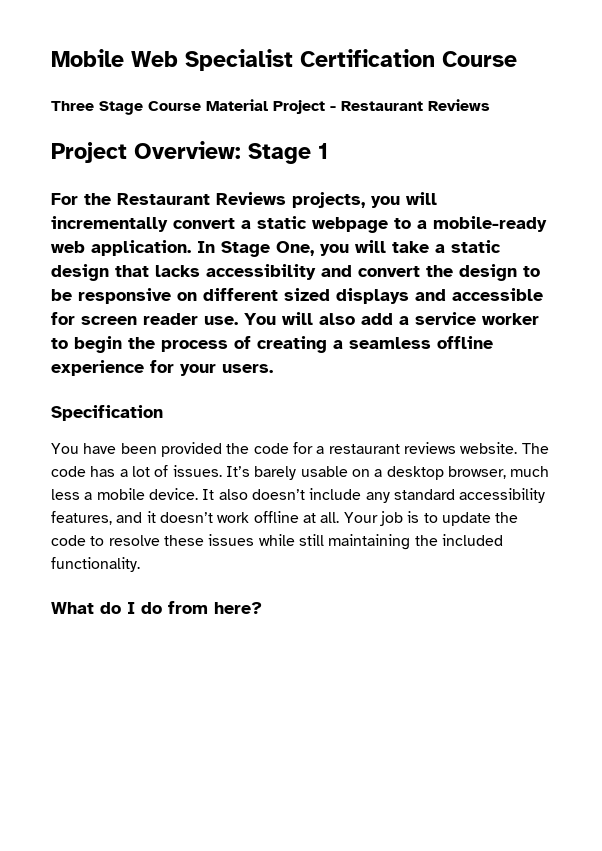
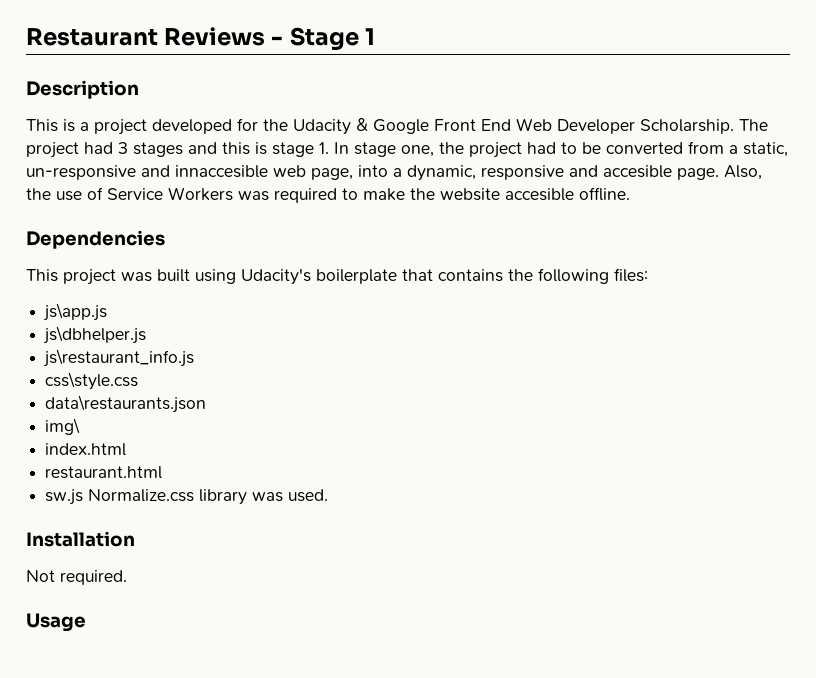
[51,49,517,71] [51,99,490,115] [51,141,241,163] Mobile Web Specialist Certification Course // Three Stage Course Material Project - Restaurant Reviews // Project Overview: -> [26,27,284,46] Restaurant Reviews -
[51,192,437,208] [51,216,547,233] [51,240,501,257] [51,264,540,281] [51,288,543,304] [51,312,539,325] [51,336,493,353] [51,360,273,376] [51,405,163,421] [51,442,549,457] [51,465,550,480] [51,488,546,503] [51,511,519,526] [51,534,503,550] [51,557,140,572] [51,601,262,614] For the Restaurant Reviews projects, you will incrementally convert a static webpage to a mobile-ready web application. In Stage One, you will take a static design that lacks accessibility and convert the design to be responsive on different sized displays and accessible for screen reader use. You will also add a service worker to begin the process of creating a seamless offline experience for your users. // Specification // You have been provided the code for a restaurant reviews website. The code has a lot of issues. It’s barely usable on a desktop browser, much less a mobile device. It also doesn’t include any standard accessibility features, and it doesn’t work offline at all. Your job is to update the code to resolve these issues while still maintaining the included functionality. // What do I do from here? -> [26,80,139,99] [26,118,768,135] [26,141,788,158] [26,165,762,181] [26,187,630,203] [26,230,165,249] [26,268,648,285] [43,303,108,321] [43,326,147,344] [43,349,195,367] [45,372,139,390] [45,395,207,413] [45,418,81,435] [45,443,127,456] [45,466,163,479] [45,489,329,505] [26,531,135,547] [26,570,127,585] [26,613,86,632] Description // This is a project developed for the Udacity & Google Front End Web Developer Scholarship. The project had 3 stages and this is stage 1. In stage one, the project had to be converted from a static, un-responsive and innaccesible web page, into a dynamic, responsive and accesible page. Also, the use of Service Workers was required to make the website accesible offline. // Dependencies // This project was built using Udacity's boilerplate that contains the following files: // js\app.js // js\dbhelper.js // js\restaurant_info.js // css\style.css // data\restaurants.json // img\ // index.html // restaurant.html // sw.js Normalize.css library was used. // Installation // Not required. // Usage

